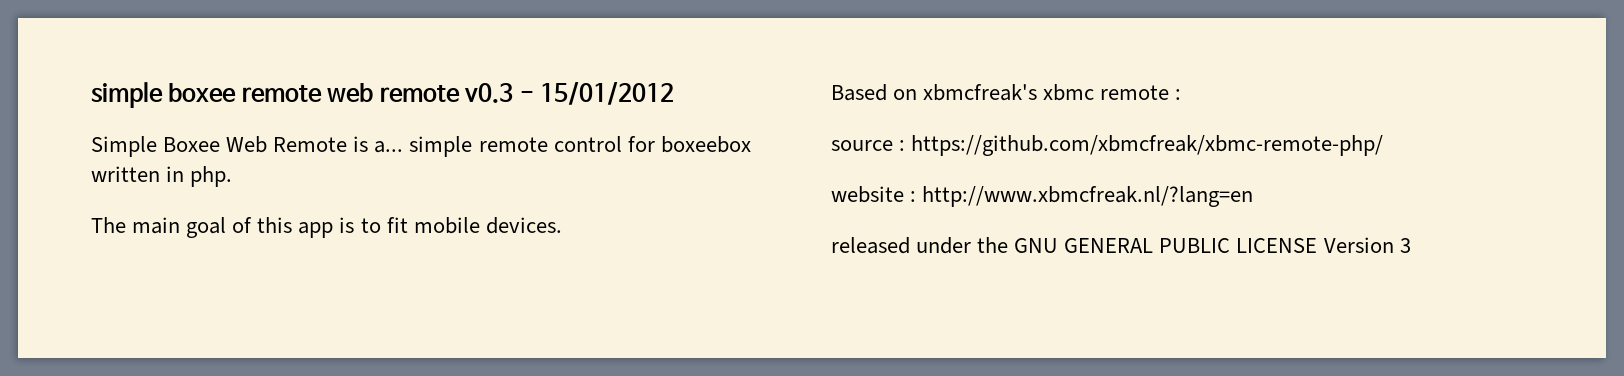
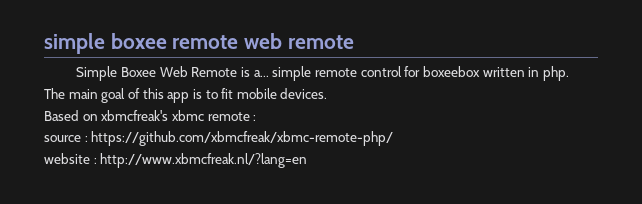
[464,82,675,105] v0.3 - 15/01/2012 -> (354, 42) none
[831,237,1411,254] // released under the GNU GENERAL PUBLIC LICENSE Version 3 -> (308, 160) none

